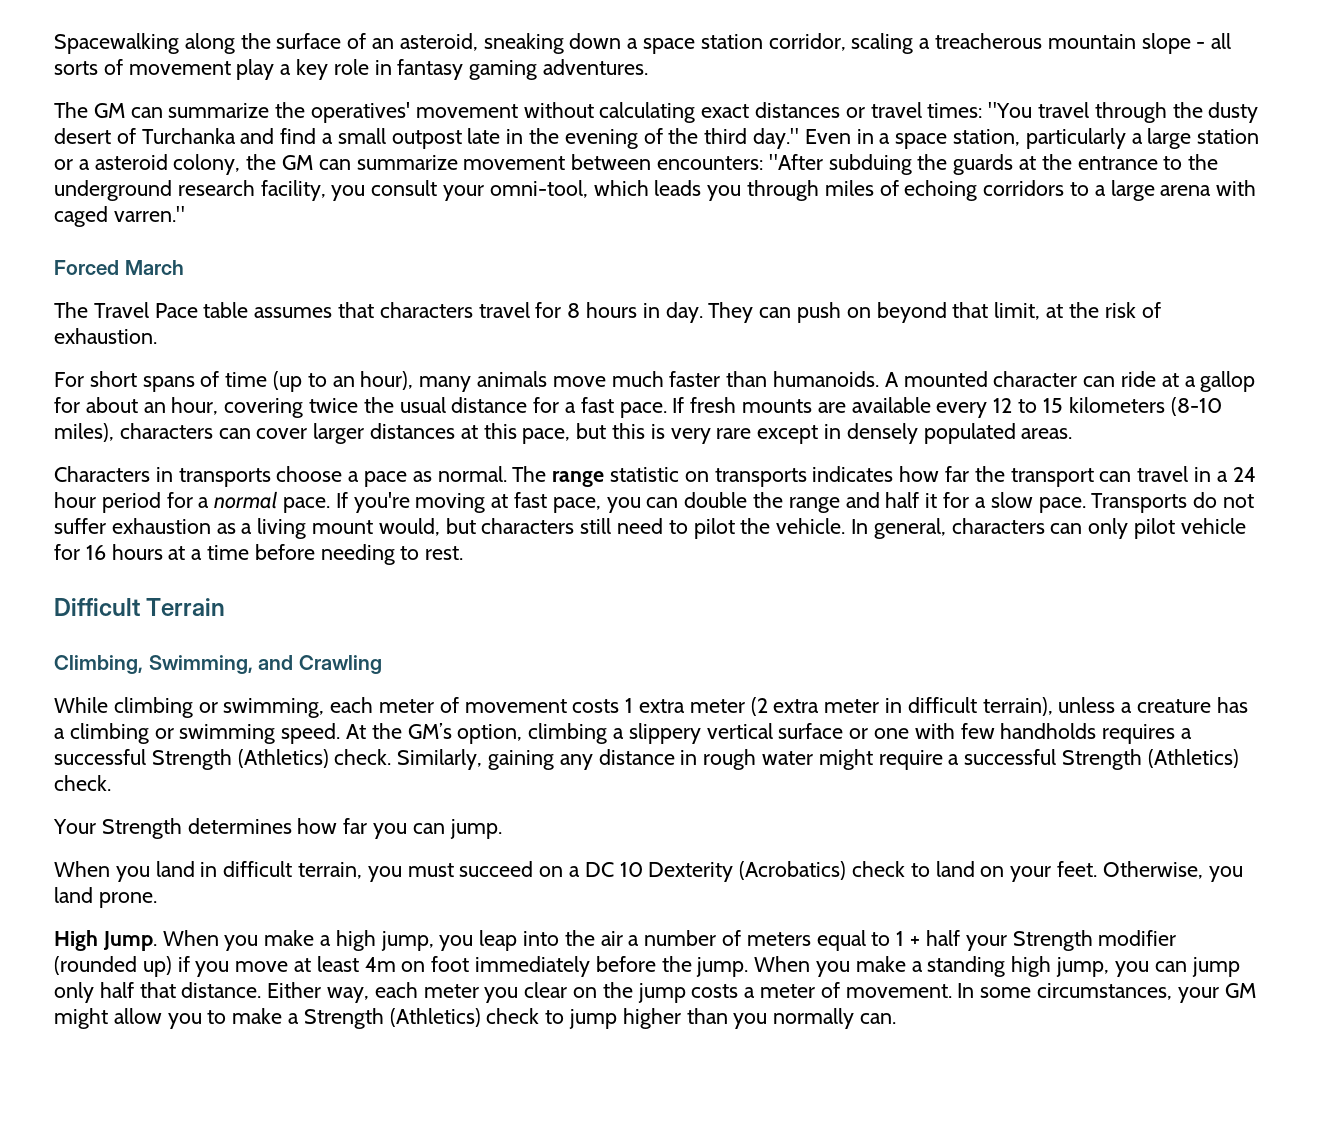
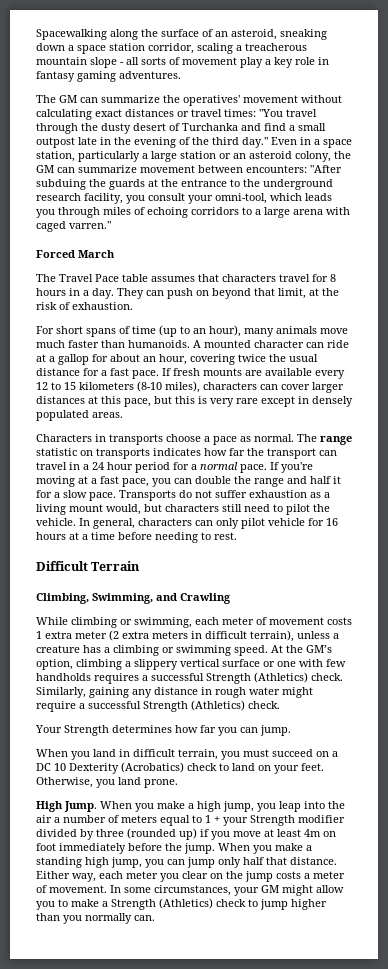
[78,159,90,170] a -> [233,153,246,159] an
(660, 310) none -> [83,290,89,296] a
(509, 501) none -> [91,478,97,484] a
[824,699,880,713] meter -> [152,631,188,639] meters
[925,930,960,946] half -> (220, 819) none
(1177, 938) none -> [36,829,124,840] divided by three

